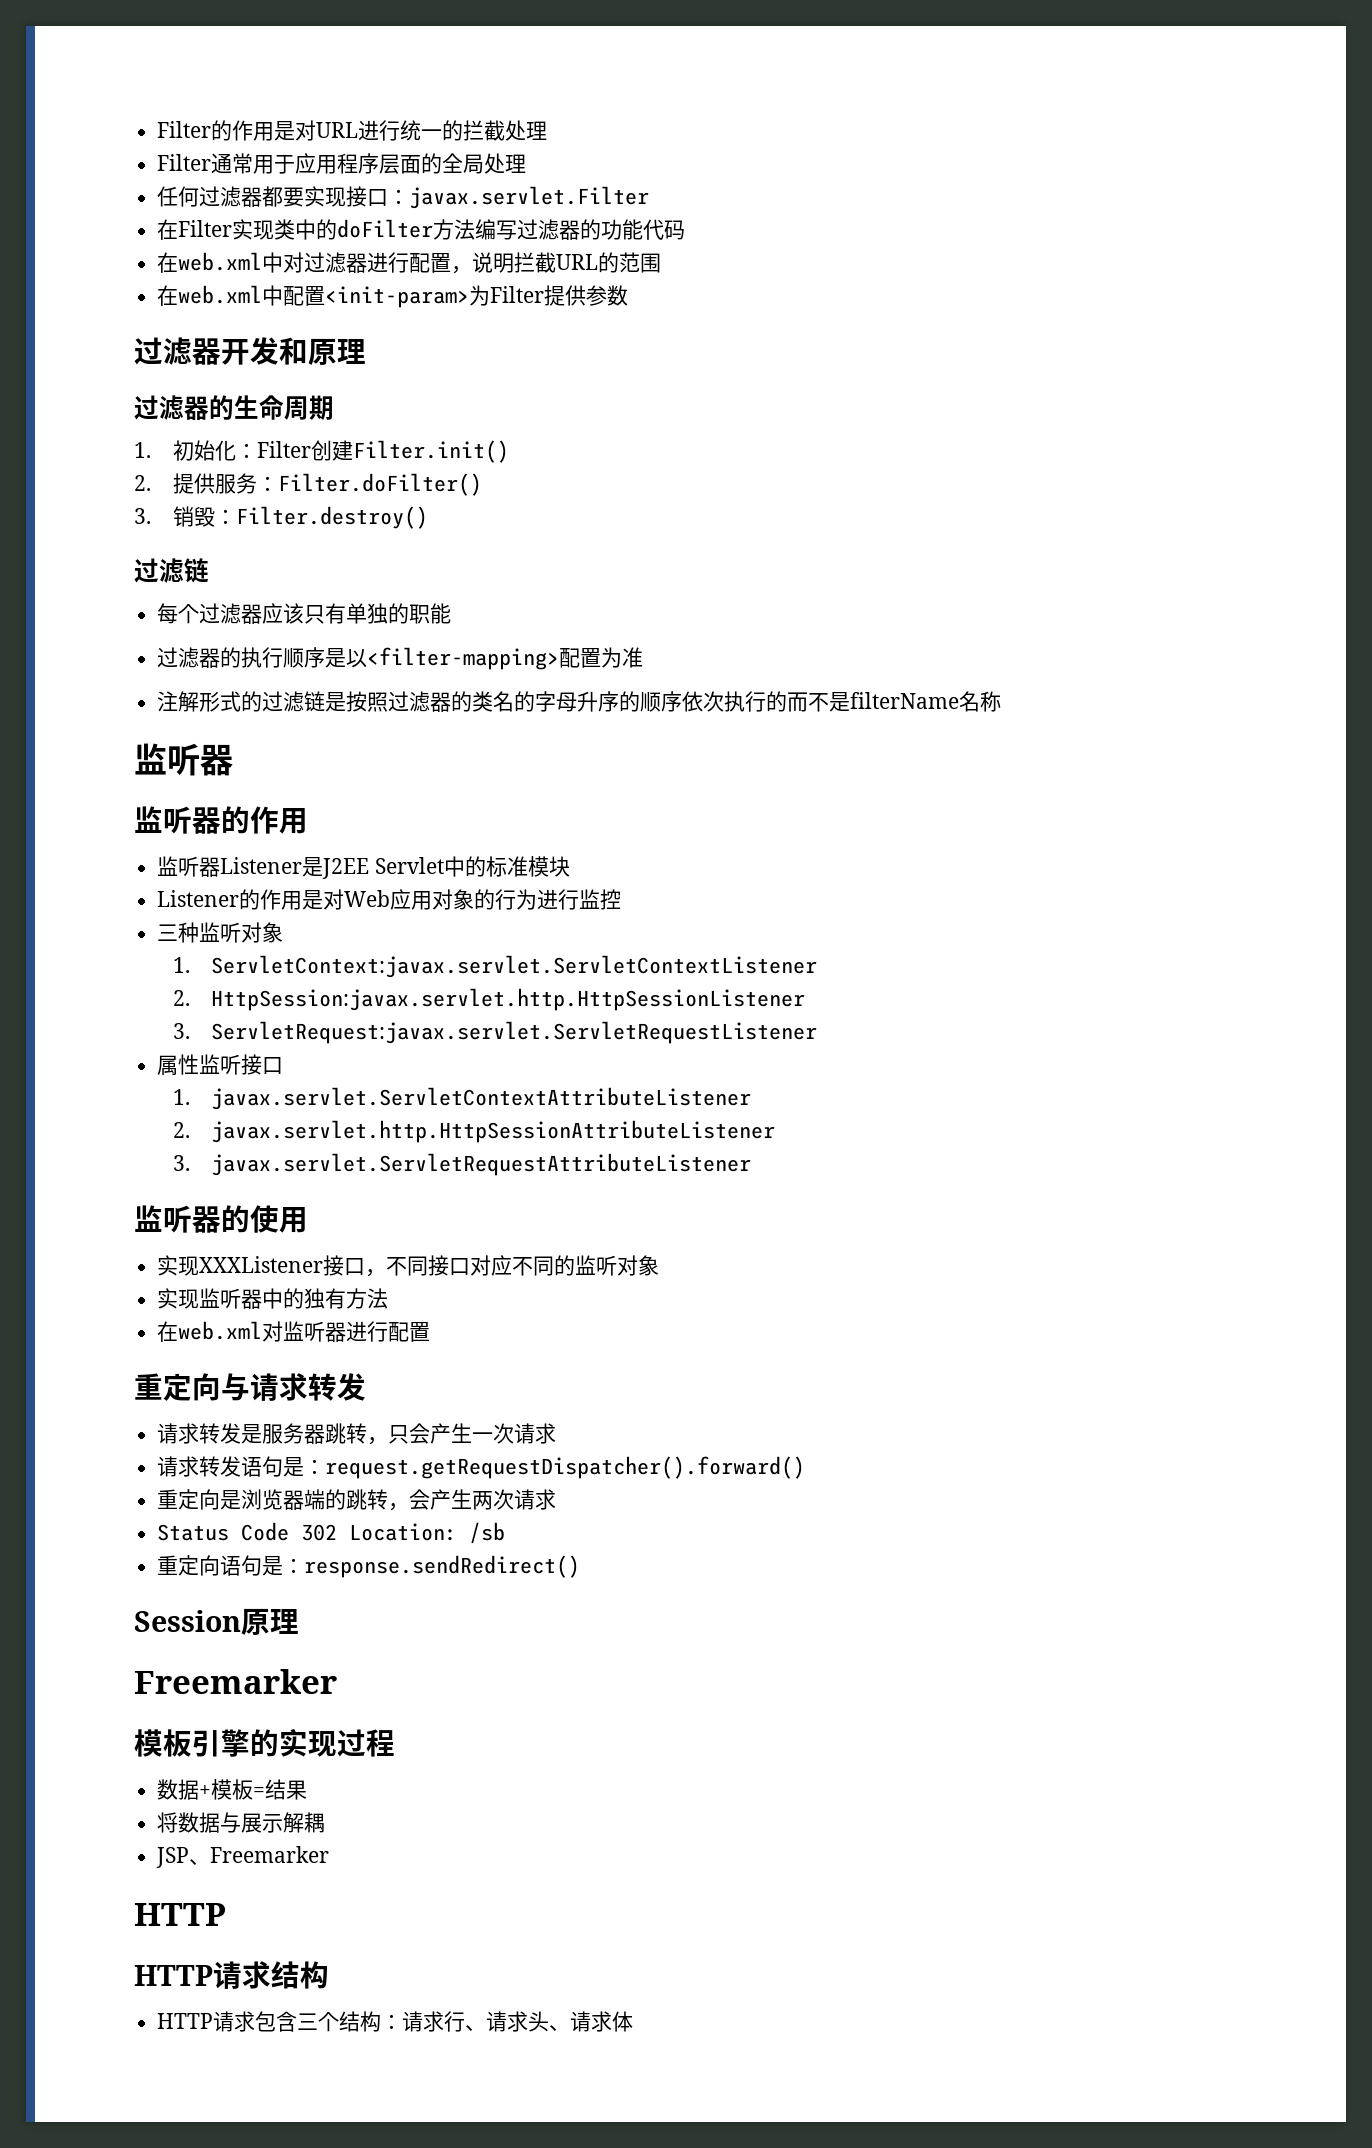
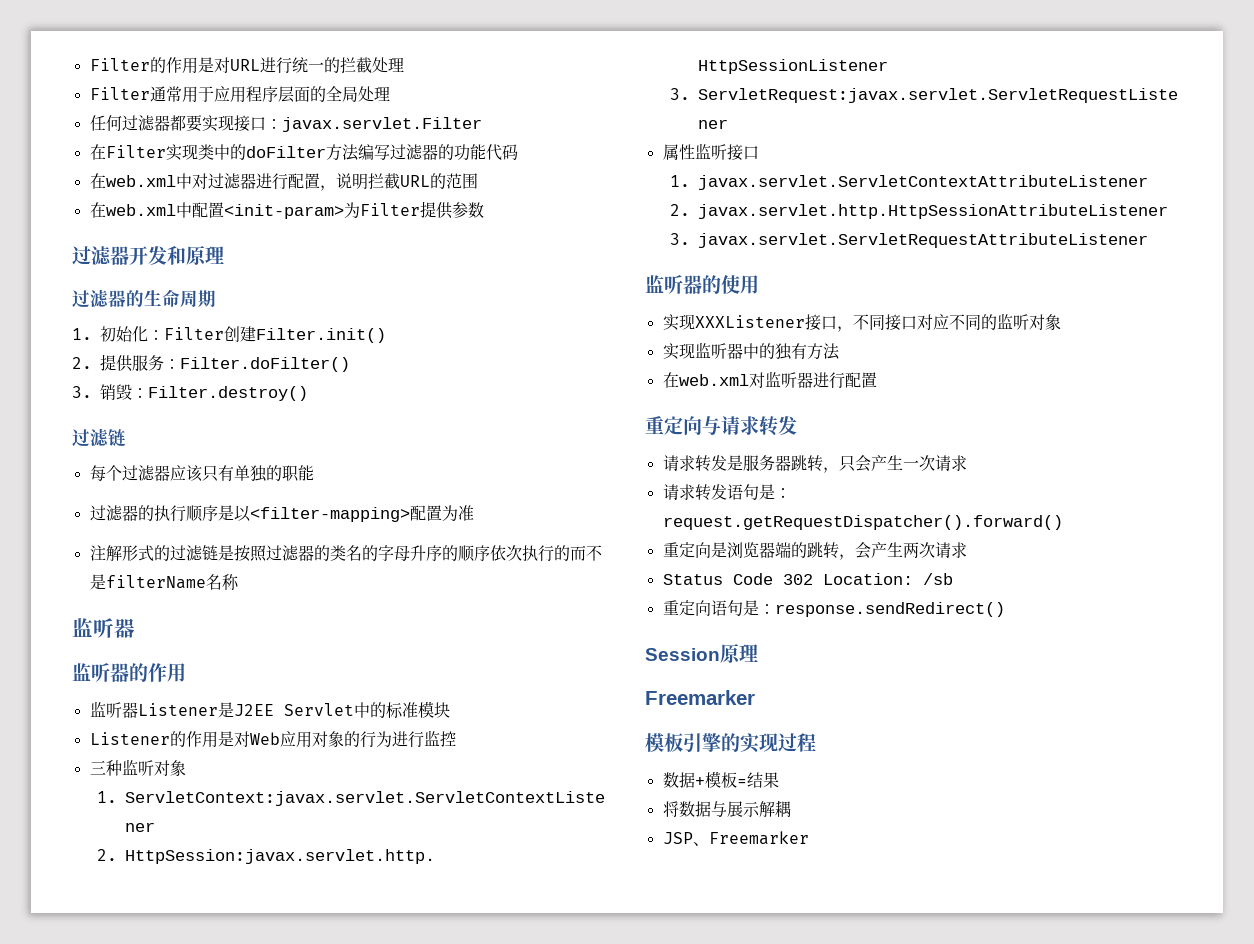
[134,1903,226,1926] [134,1961,329,1989] [157,2011,634,2032] // HTTP // HTTP请求结构 // HTTP请求包含三个结构：请求行、请求头、请求体 -> (809, 838) none

